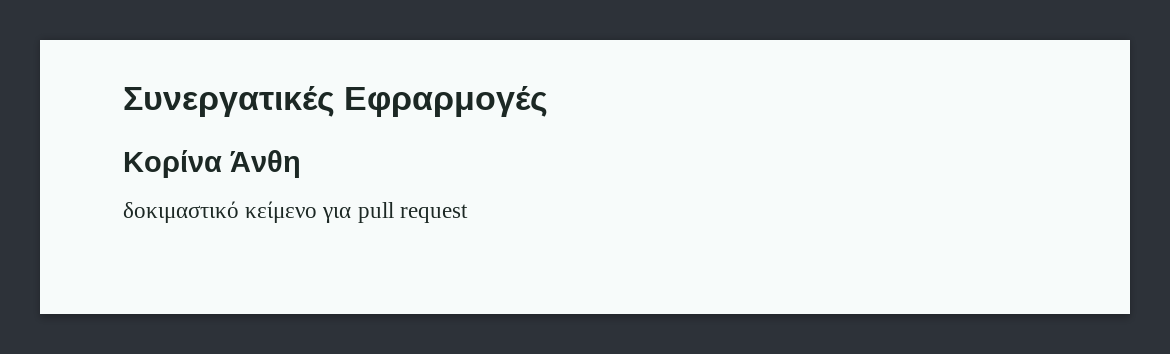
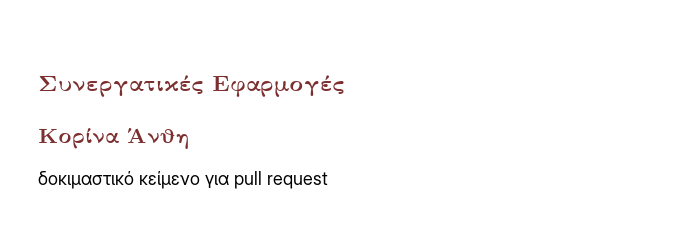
[344,86,549,117] Εφραρμογές -> [212,75,345,97] Εφαρμογές

